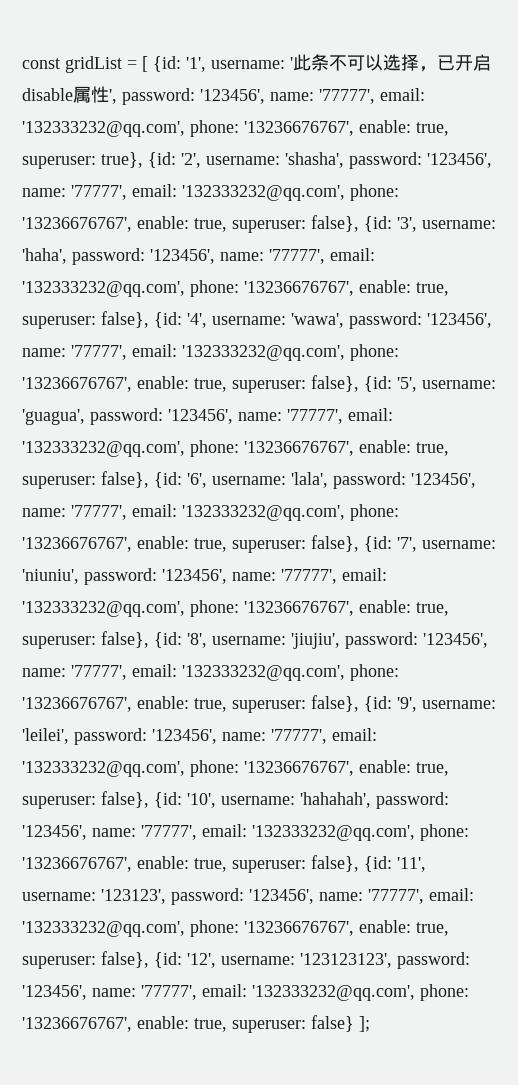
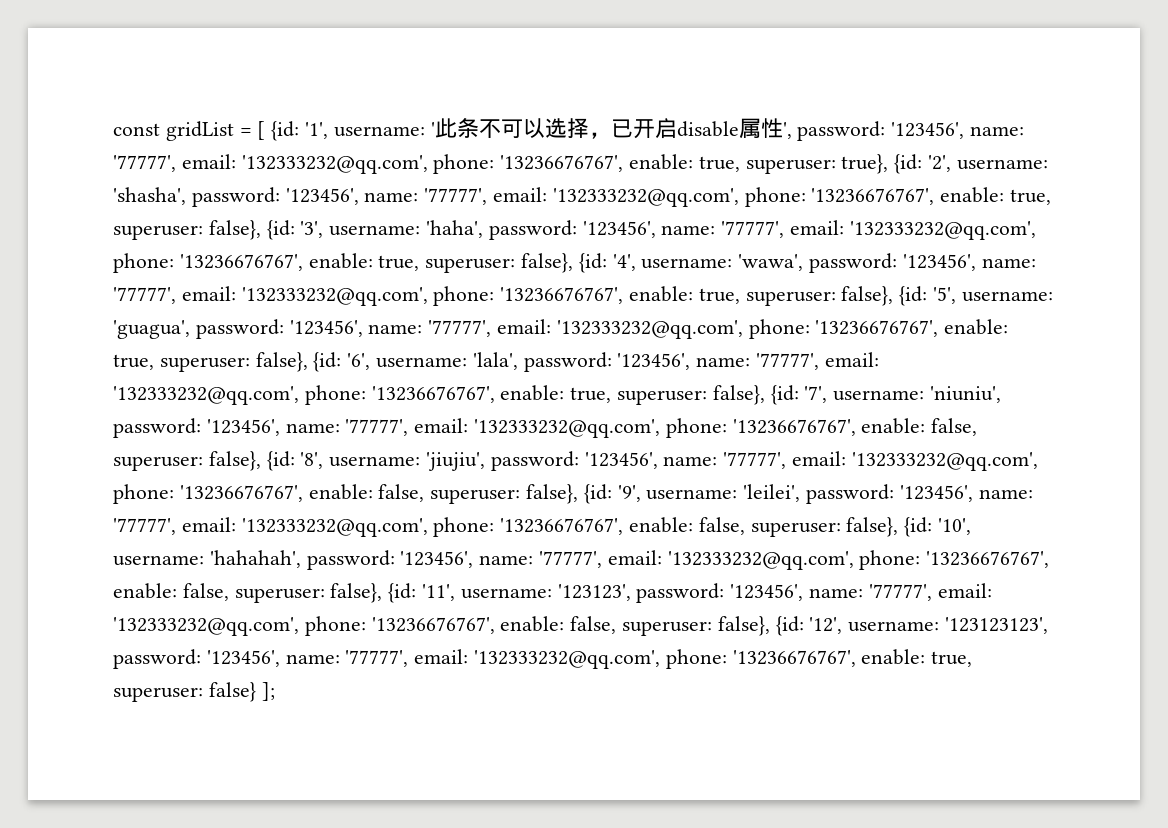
[416,602,449,616] true, -> [931,418,978,436] false,
[194,698,227,712] true, -> [378,484,425,502] false,
[416,762,449,776] true, -> [698,517,745,535] false,
[194,858,227,872] true, -> [182,583,229,601] false,
[416,922,449,936] true, -> [570,616,617,634] false,

